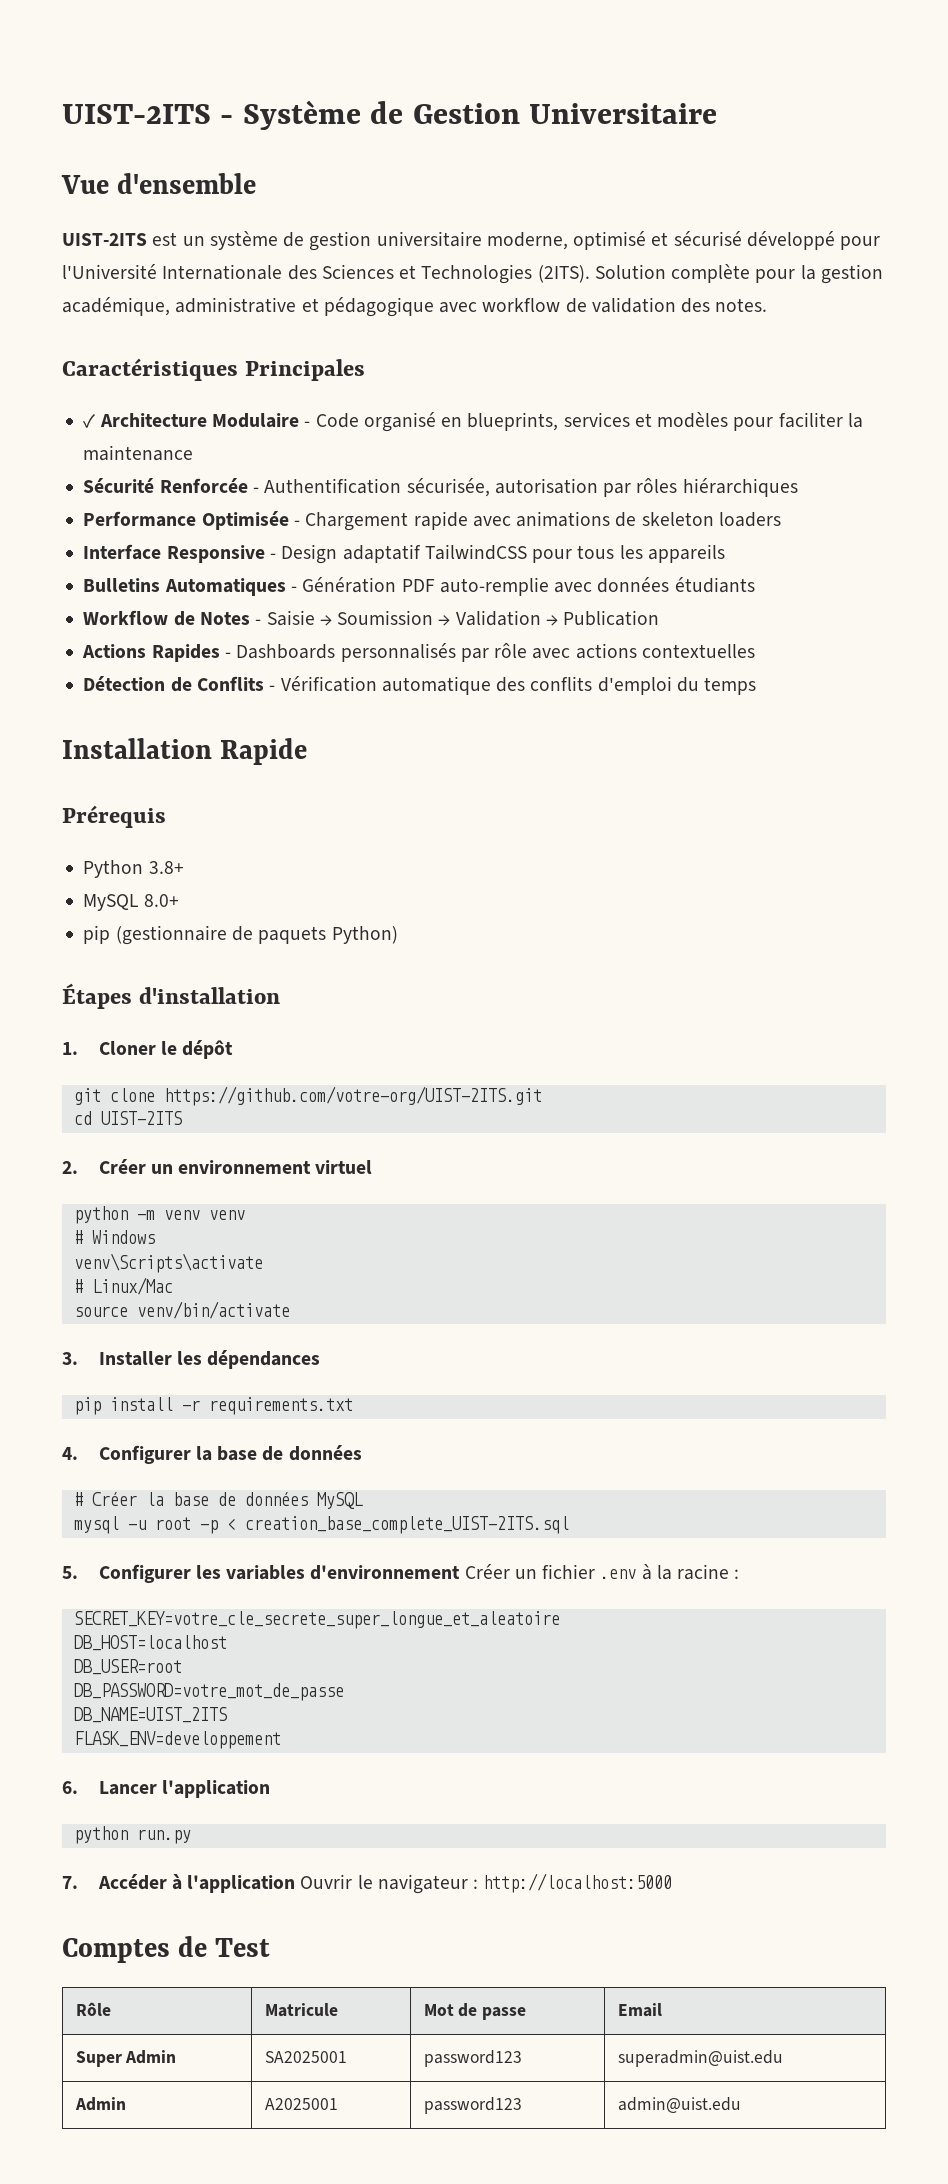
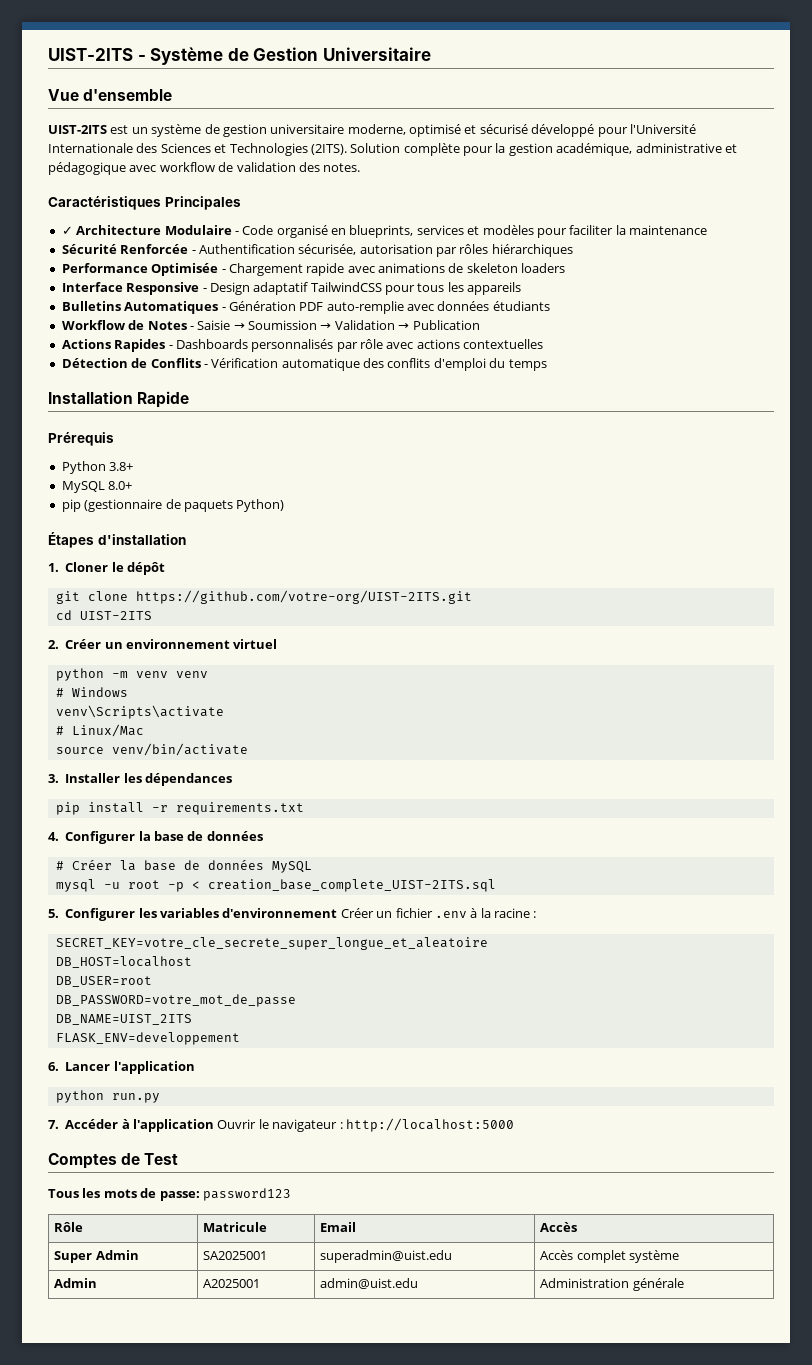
[75,2002,111,2016] [264,2003,338,2017] [423,2003,527,2020] [617,2003,662,2017] // Rôle | Matricule | Mot de passe | Email -> [48,1188,291,1201] [54,1222,84,1232] [203,1222,268,1232] [320,1222,357,1232] [540,1222,578,1232] // Tous les mots de passe: password123 // Rôle | Matricule | Email | Accès
[423,2050,522,2067] [617,2050,783,2067] password123 | superadmin@uist.edu -> [320,1250,453,1263] [540,1250,680,1263] superadmin@uist.edu | Accès complet système
[423,2097,522,2114] [617,2097,741,2113] password123 | admin@uist.edu -> [320,1278,419,1289] [540,1278,684,1291] admin@uist.edu | Administration générale

